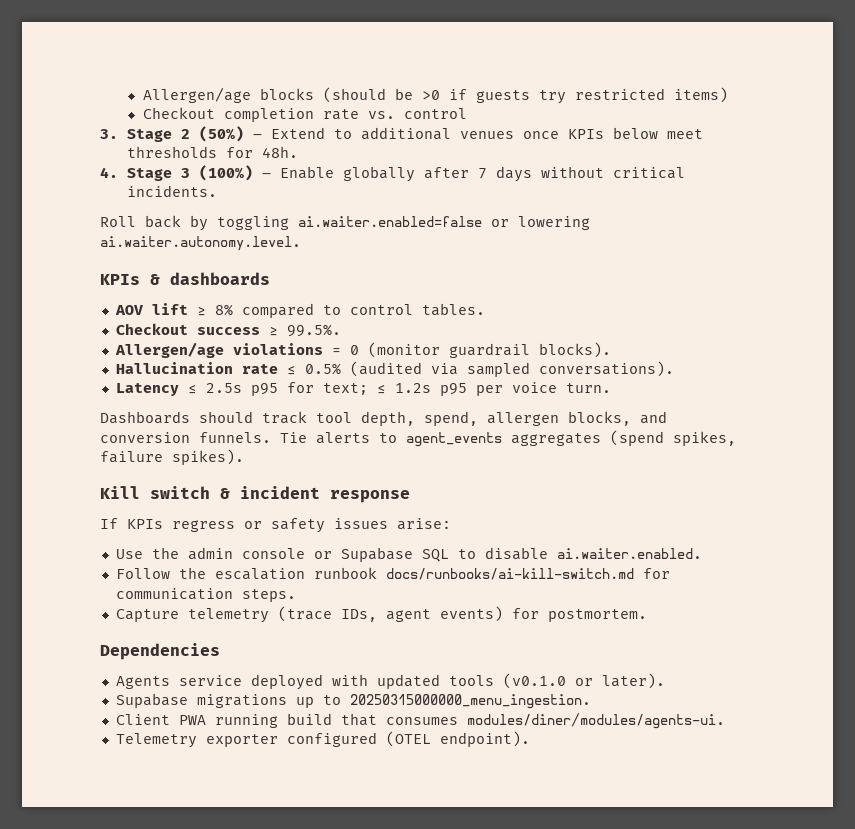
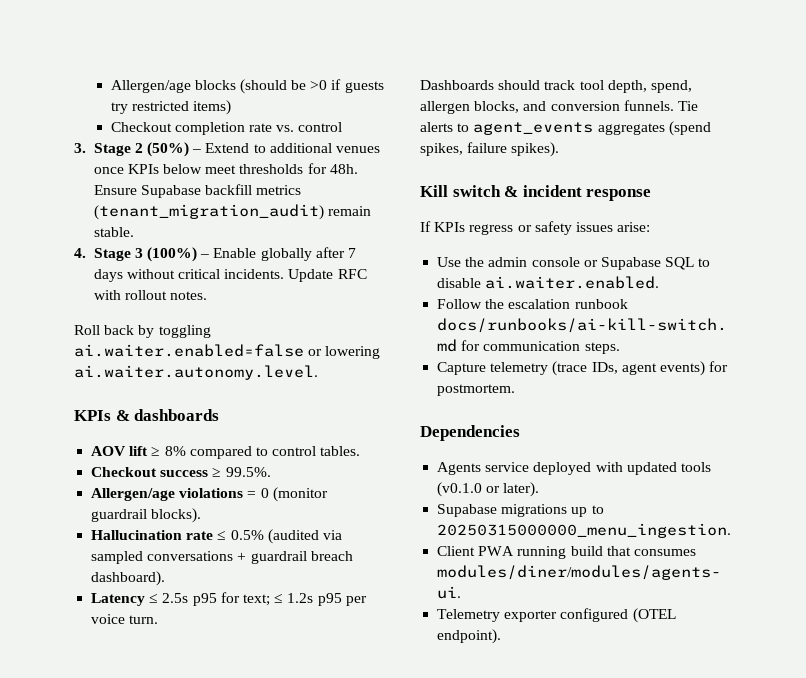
(298, 152) none -> [93,184,302,198] [93,204,371,220] [93,227,134,237] Ensure Supabase backfill metrics (tenant_migration_audit) remain stable.
(217, 191) none -> [288,269,367,282] [93,290,208,300] Update RFC with rollout notes.
[538,361,674,377] conversations). -> [147,551,353,564] [91,571,166,586] conversations + guardrail breach dashboard).

